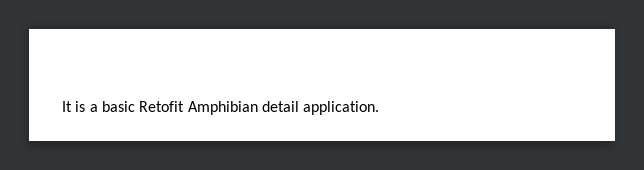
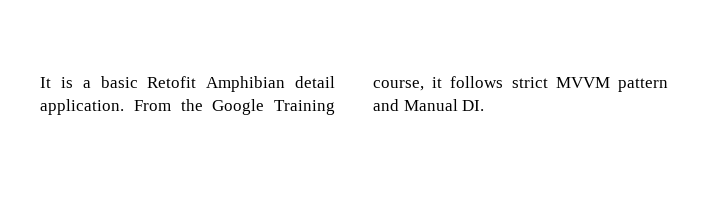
(380, 108) none -> [133,99,335,115] [373,76,668,92] [373,99,485,111] From the Google Training course, it follows strict MVVM pattern and Manual DI.

